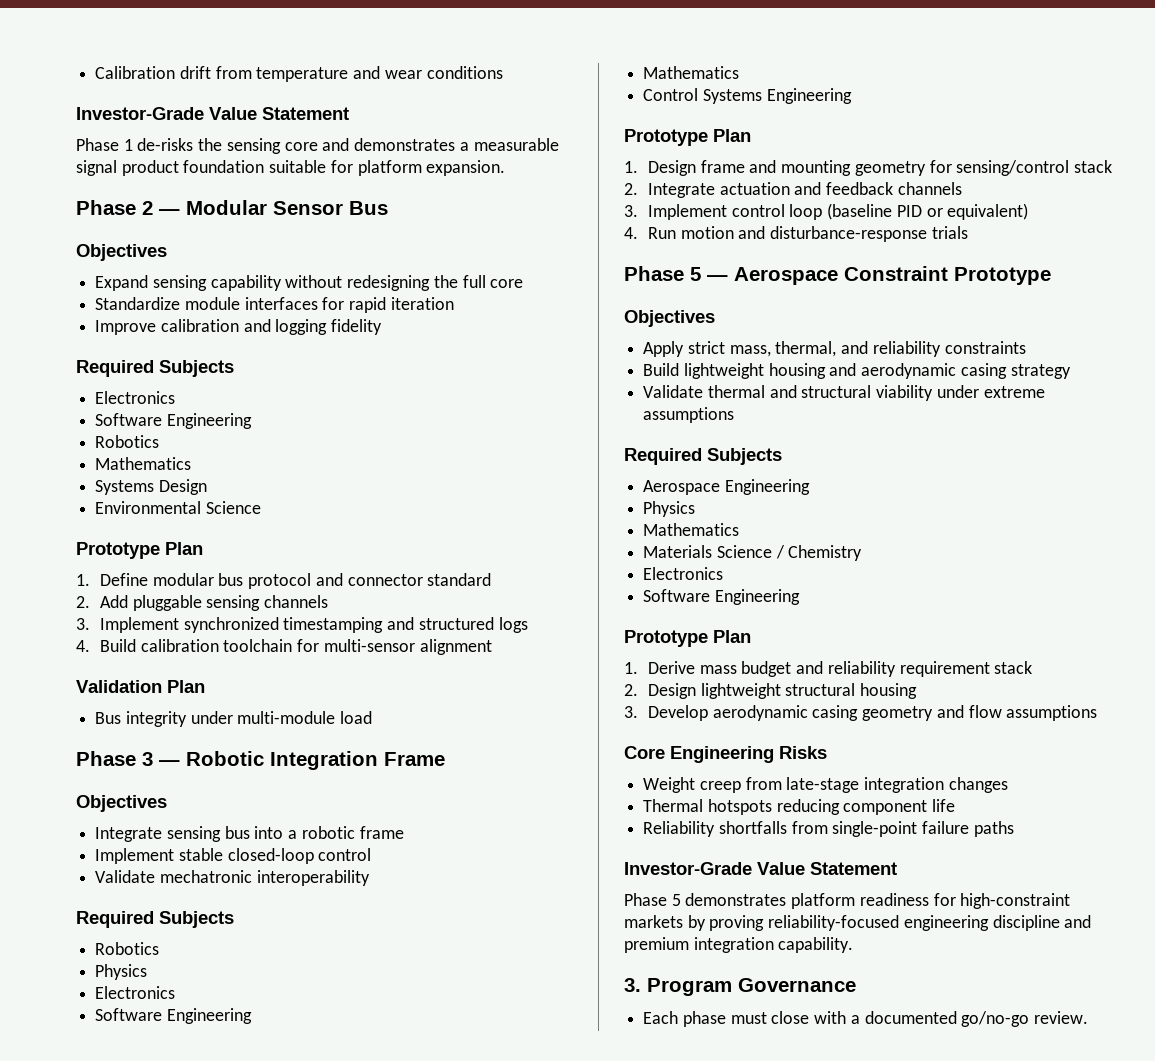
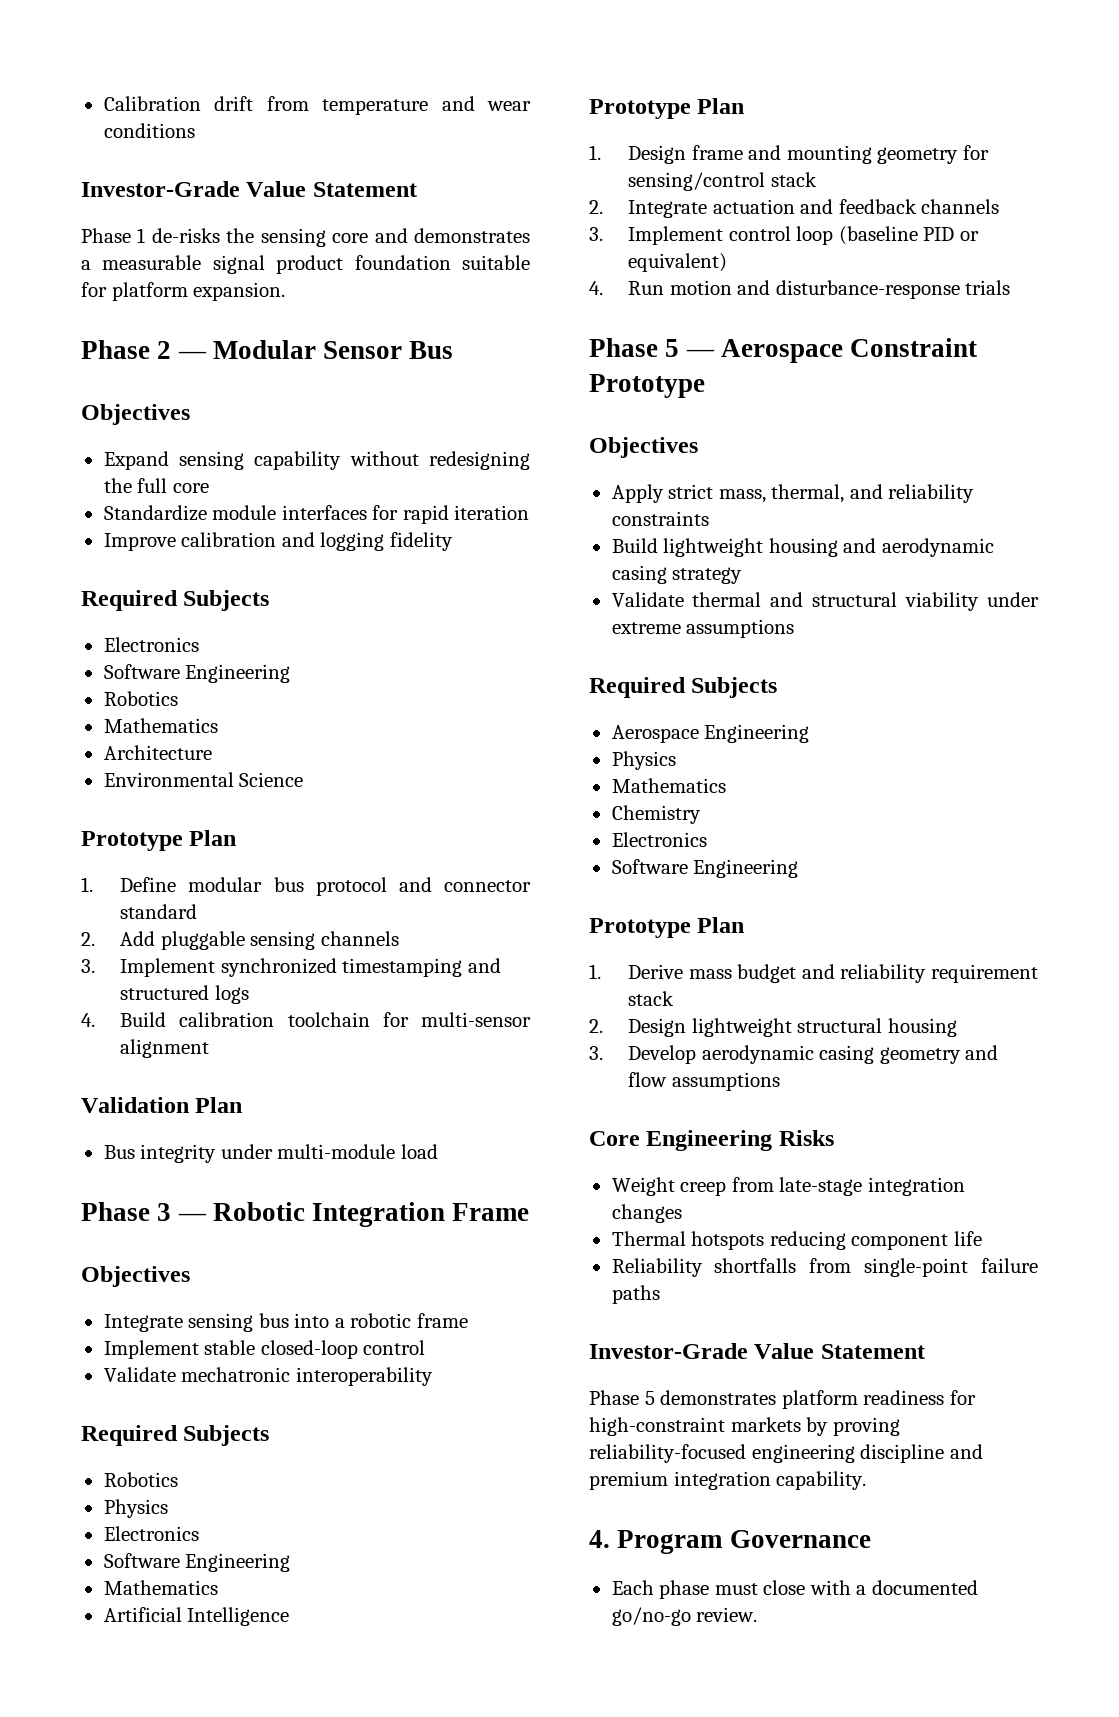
[95,479,207,495] Systems Design -> [103,745,212,760] Architecture
[643,88,852,104] Control Systems Engineering -> [103,1607,290,1626] Artificial Intelligence
[643,545,785,559] Materials Science / -> (726, 785) none
[624,978,641,992] 3. -> [589,1530,610,1548] 4.

